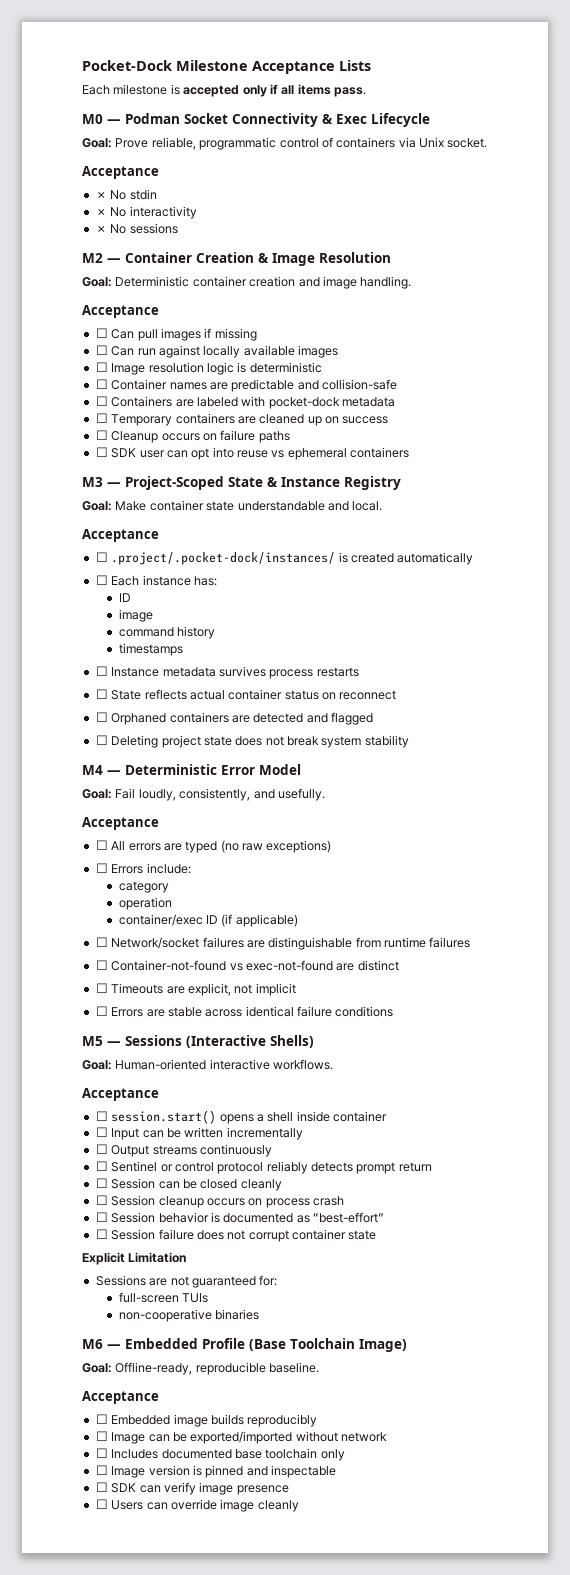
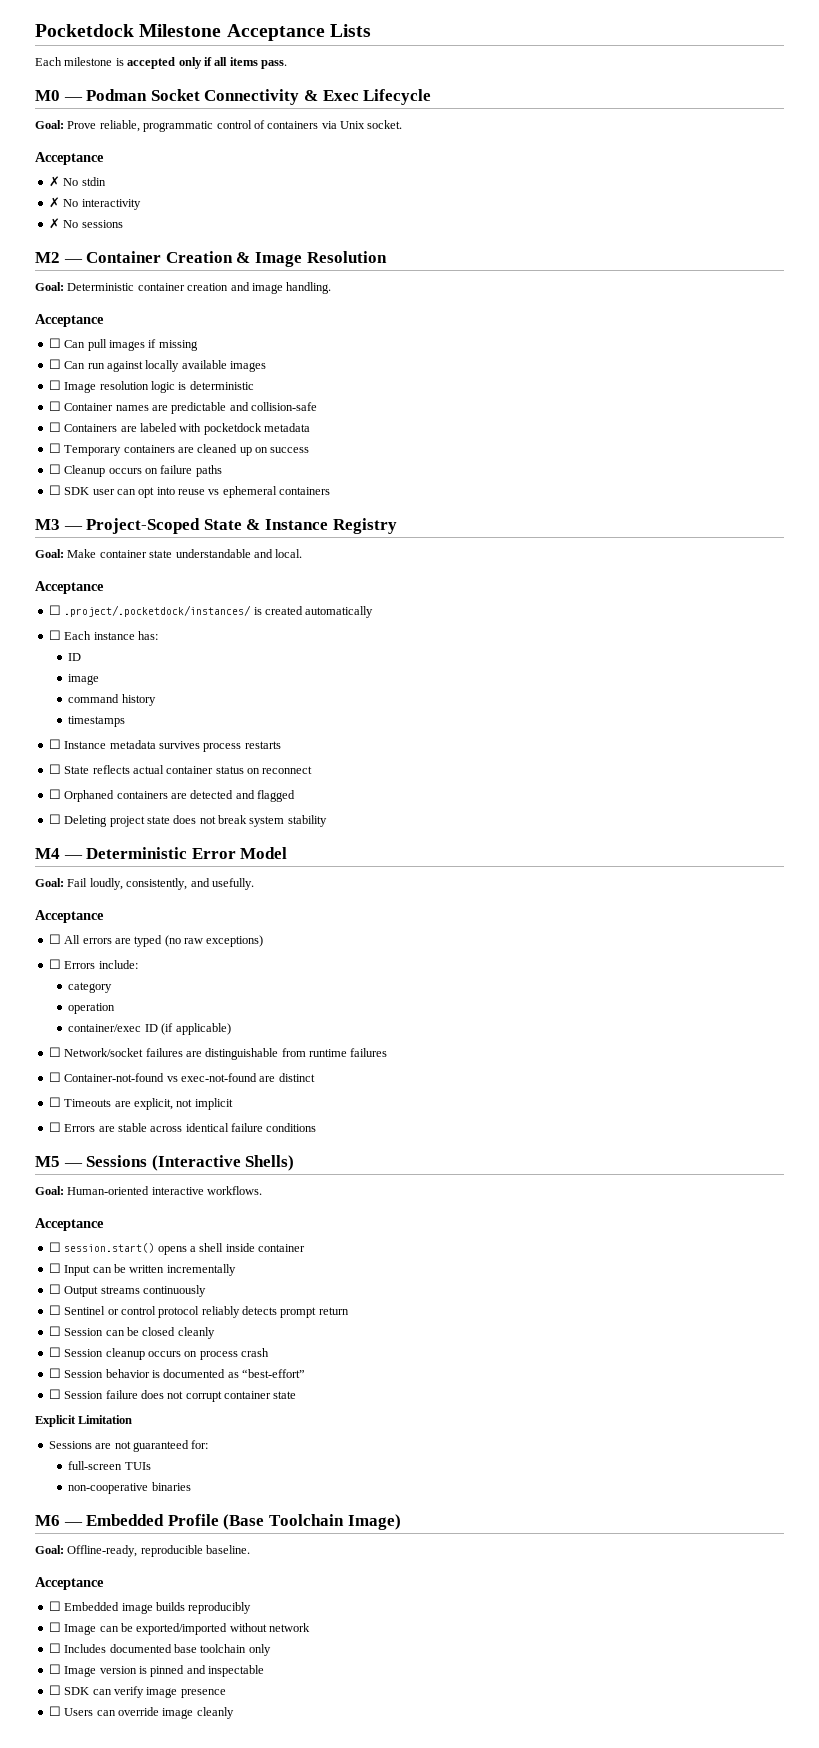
[82,60,172,71] Pocket-Dock -> [35,24,134,37] Pocketdock
[268,397,340,409] pocket-dock -> [203,423,262,435] pocketdock
[111,552,336,565] .project/.pocket-dock/instances/ -> [64,605,252,617] .project/.pocketdock/instances/

